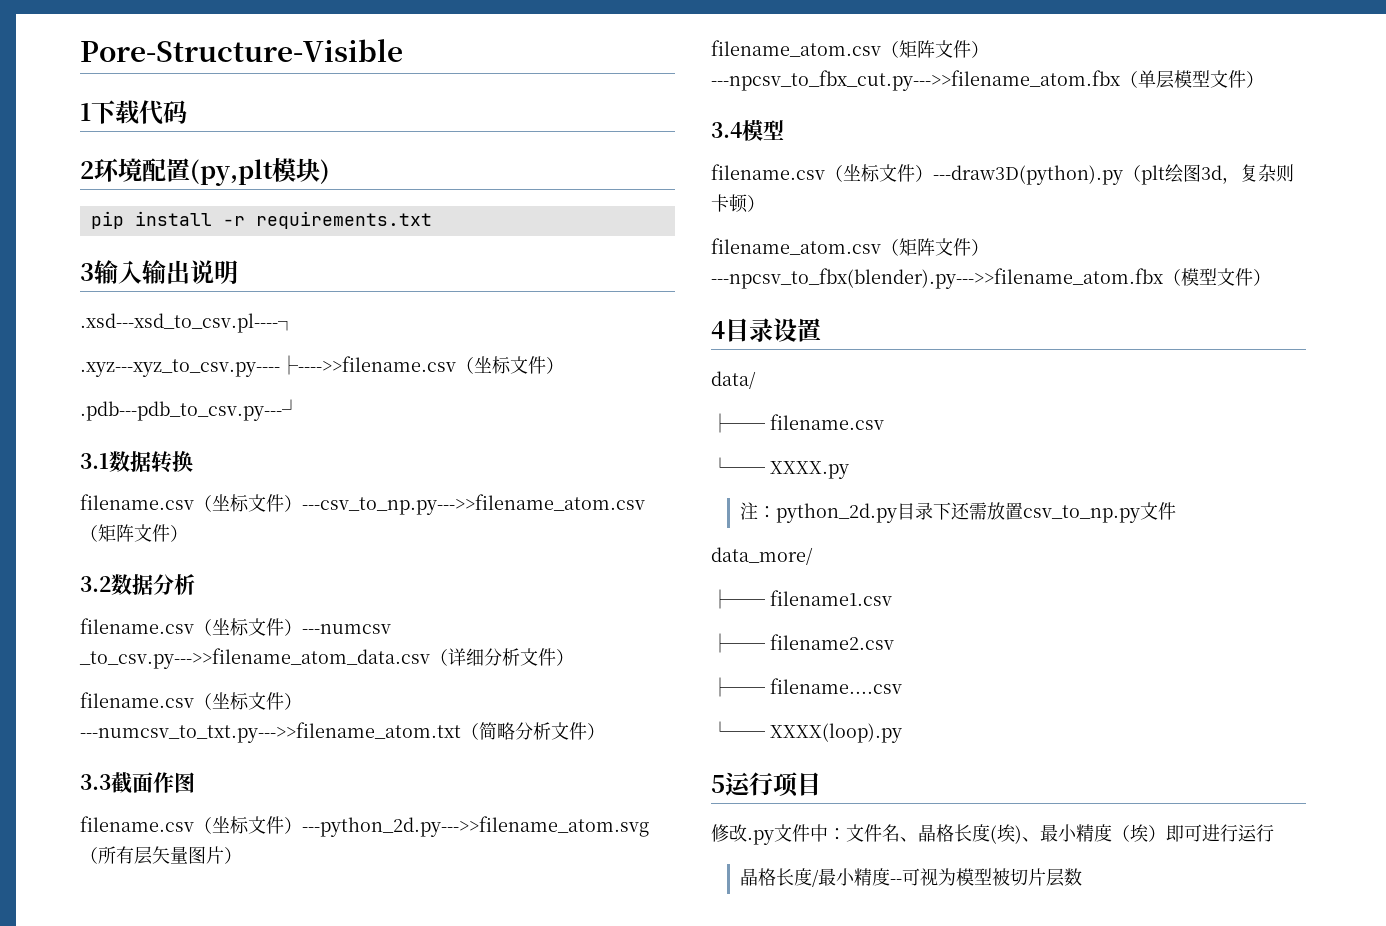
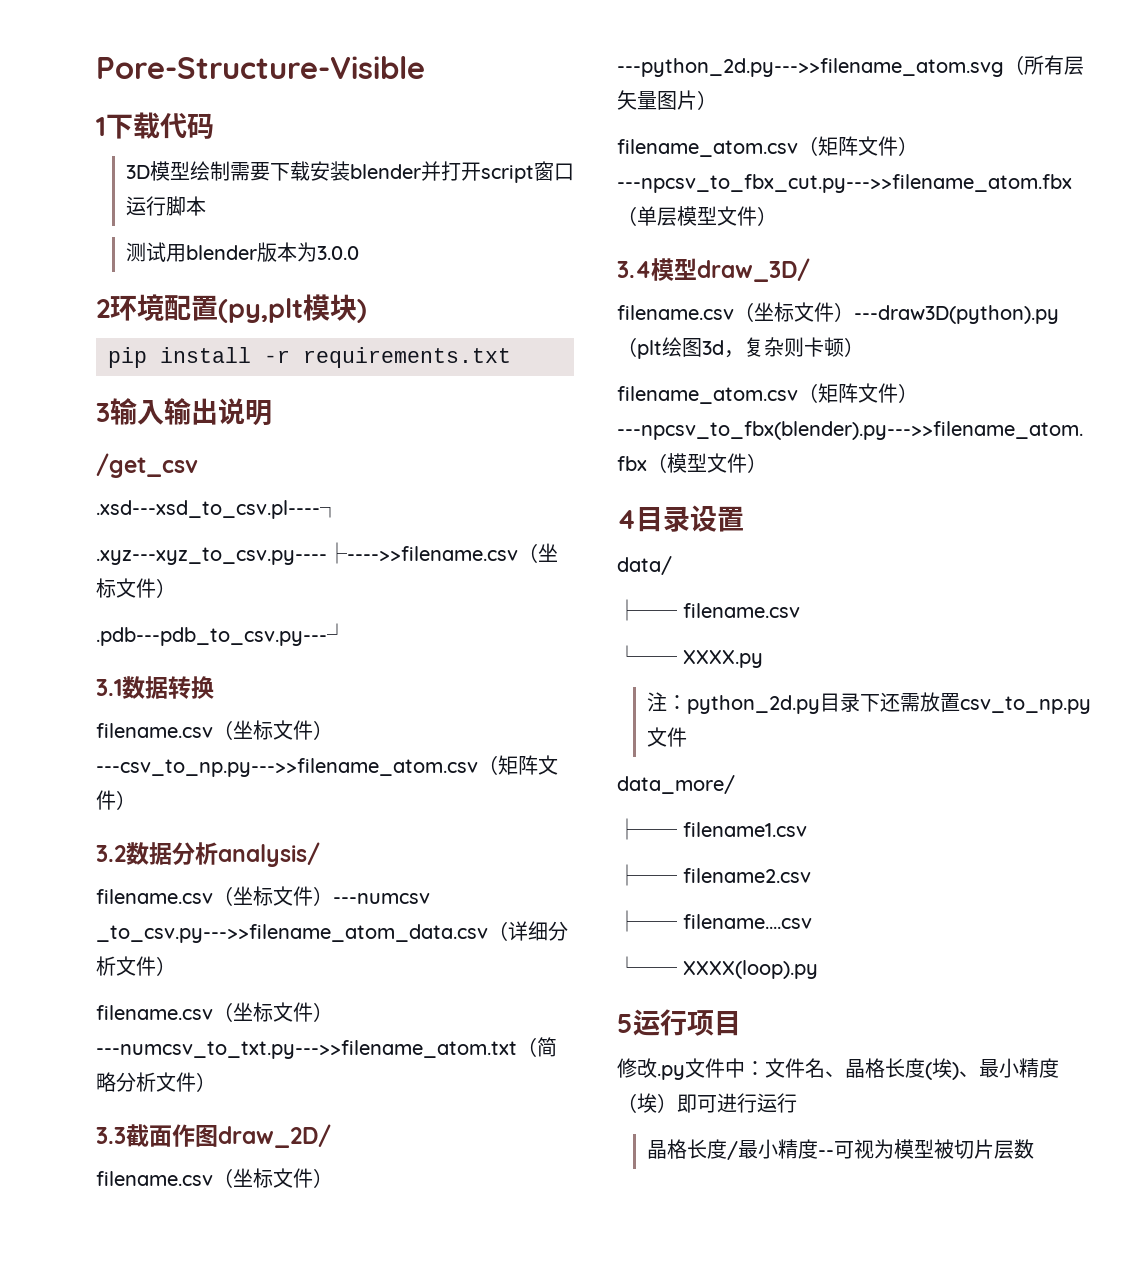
(187, 112) none -> [125,161,574,183] [125,196,206,216] [125,242,359,262] // 3D模型绘制需要下载安装blender并打开script窗口运行脚本 // 测试用blender版本为3.0.0
(238, 272) none -> [96,453,198,478] // /get_csv
(195, 584) none -> [218,842,320,867] analysis/
(195, 782) none -> [218,1124,331,1148] draw_2D/
(784, 130) none -> [697,258,810,282] draw_3D/

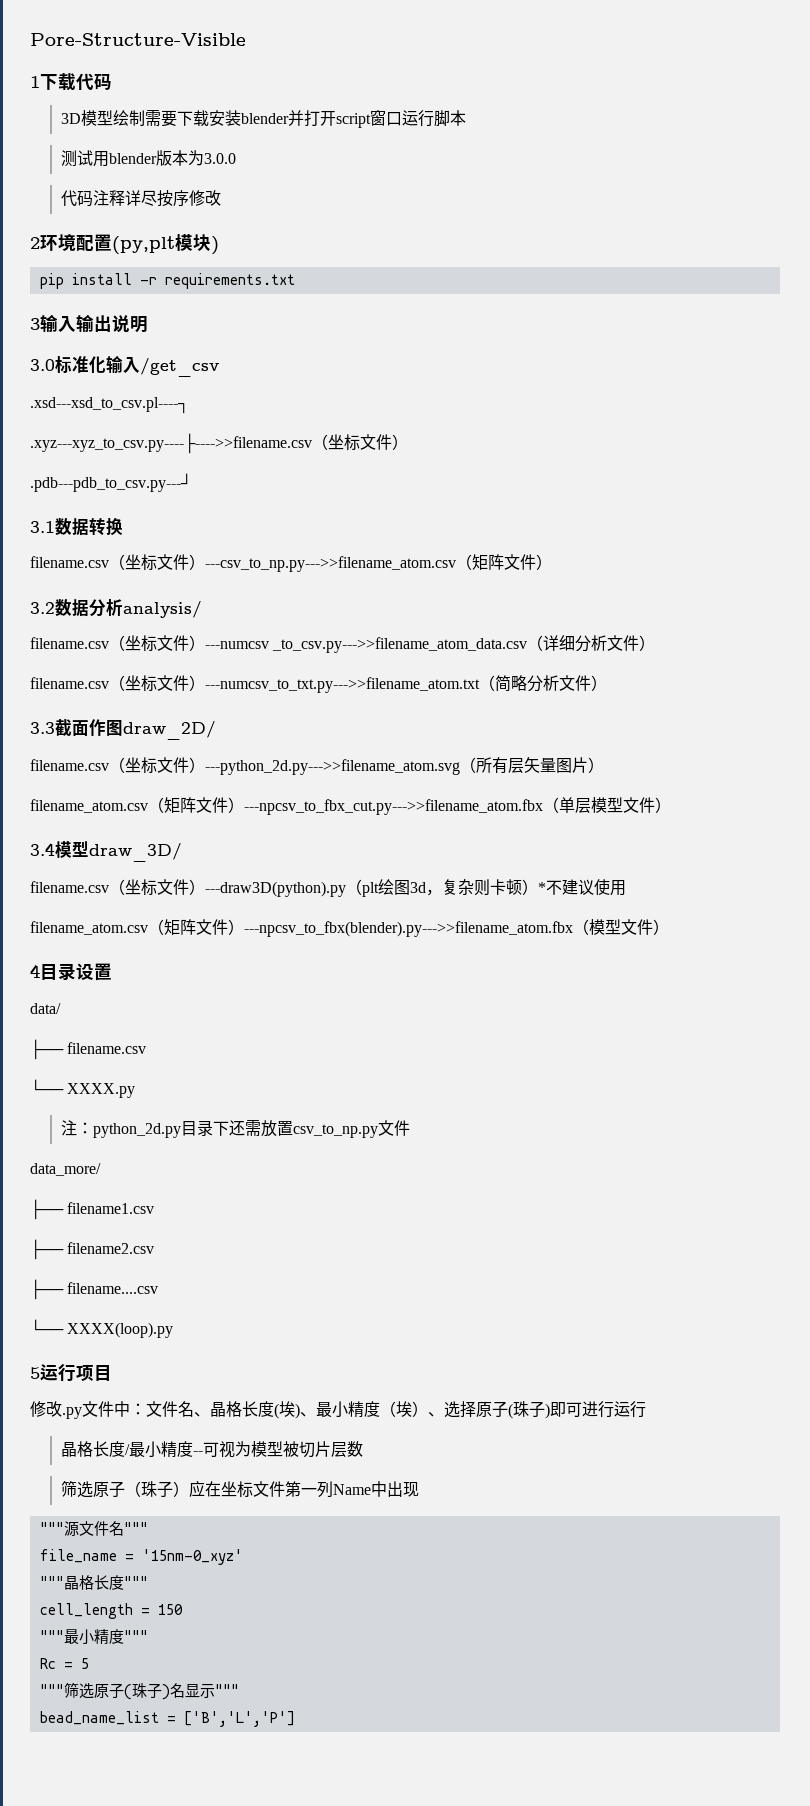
(359, 253) none -> [61,190,222,207] // 代码注释详尽按序修改
(272, 413) none -> [30,355,140,374] 3.0标准化输入
(864, 347) none -> [538,879,626,896] *不建议使用
(677, 1103) none -> [428,1401,550,1419] 、选择原子(珠子)
(1034, 1149) none -> [61,1480,420,1498] [39,1521,148,1536] [39,1549,243,1565] [39,1575,148,1590] [39,1603,183,1619] [39,1629,148,1645] [39,1658,89,1669] [39,1683,239,1700] [39,1711,295,1727] // 筛选原子（珠子）应在坐标文件第一列Name中出现 // """源文件名""" // file_name = '15nm-0_xyz' // """晶格长度""" // cell_length = 150 // """最小精度""" // Rc = 5 // """筛选原子(珠子)名显示""" // bead_name_list = ['B','L','P']

